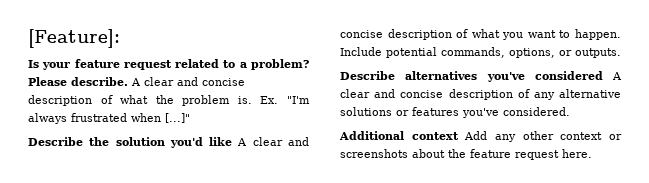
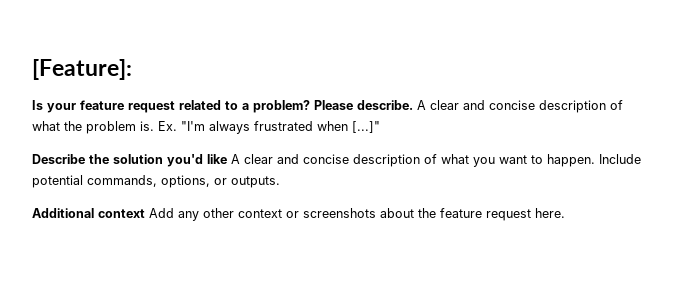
[340,71,622,82] [340,89,621,100] [340,107,570,118] // Describe alternatives you've considered A clear and concise description of any alternative solutions or features you've considered. -> (280, 182) none

